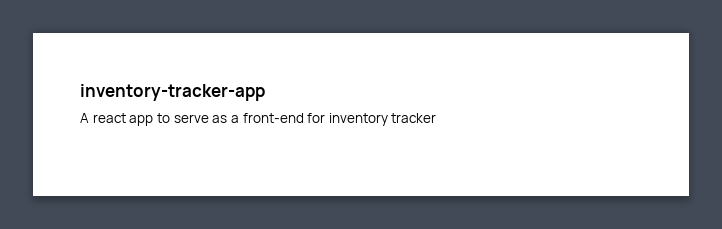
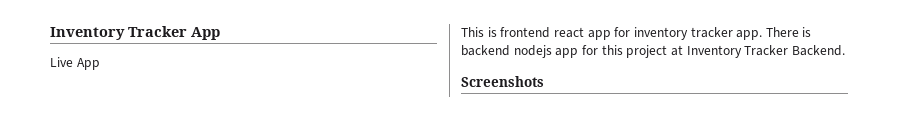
[80,84,265,101] [80,113,437,126] inventory-tracker-app // A react app to serve as a front-end for inventory tracker -> [50,26,220,40] [50,57,100,70] [461,27,812,40] [461,45,845,58] [461,76,544,87] Inventory Tracker App // Live App // This is frontend react app for inventory tracker app. There is backend nodejs app for this project at Inventory Tracker Backend. // Screenshots

